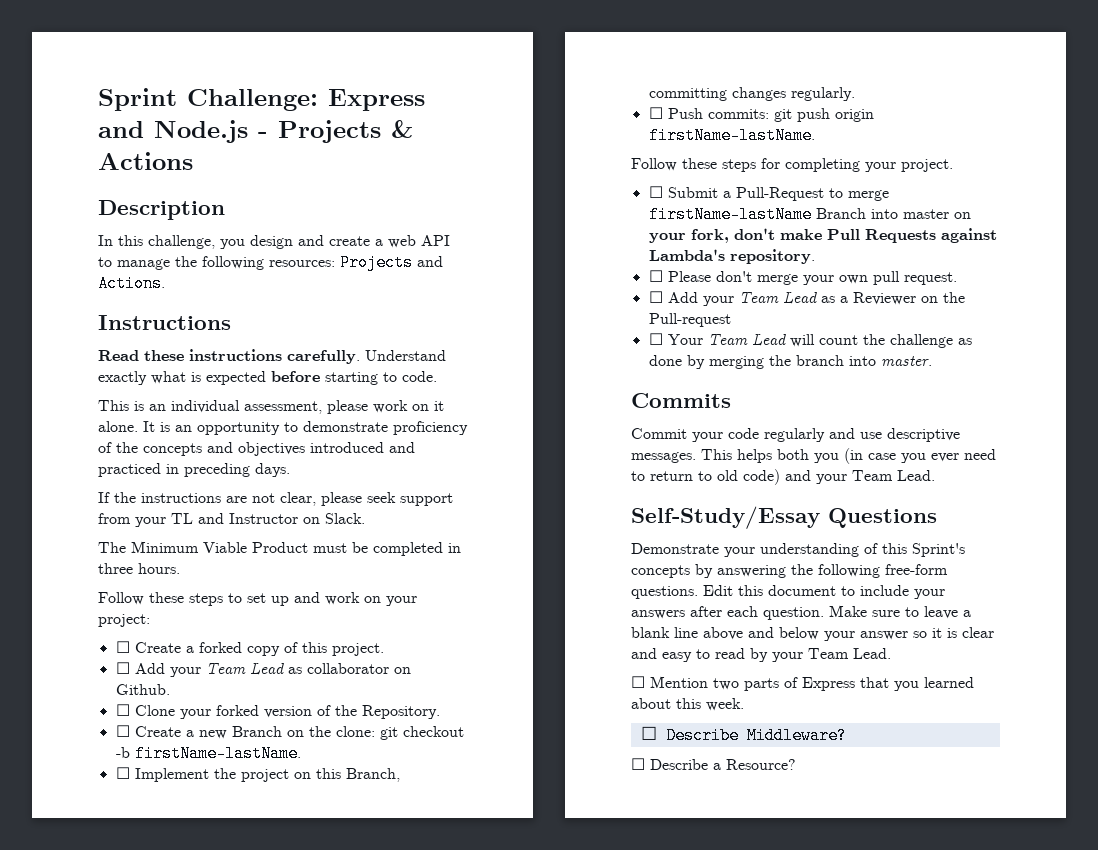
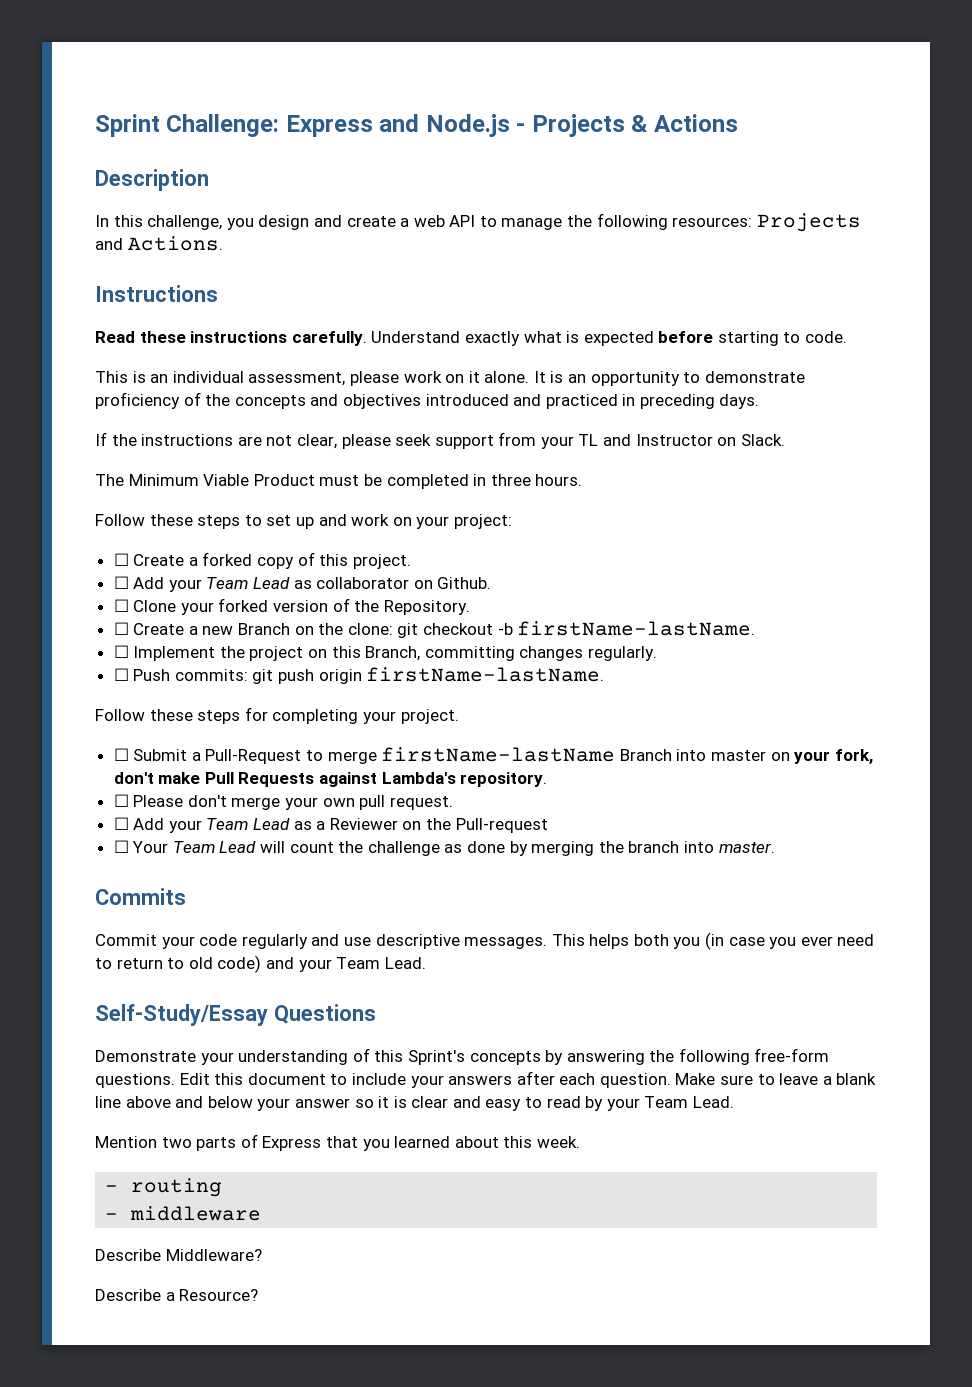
[631,676,645,688] ☐ -> (735, 1102) none
[640,726,657,740] ☐ -> [105,1178,223,1197] [105,1206,262,1221] - routing // - middleware //
[631,758,645,770] ☐ -> (262, 1255) none

